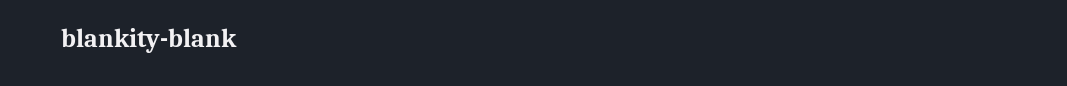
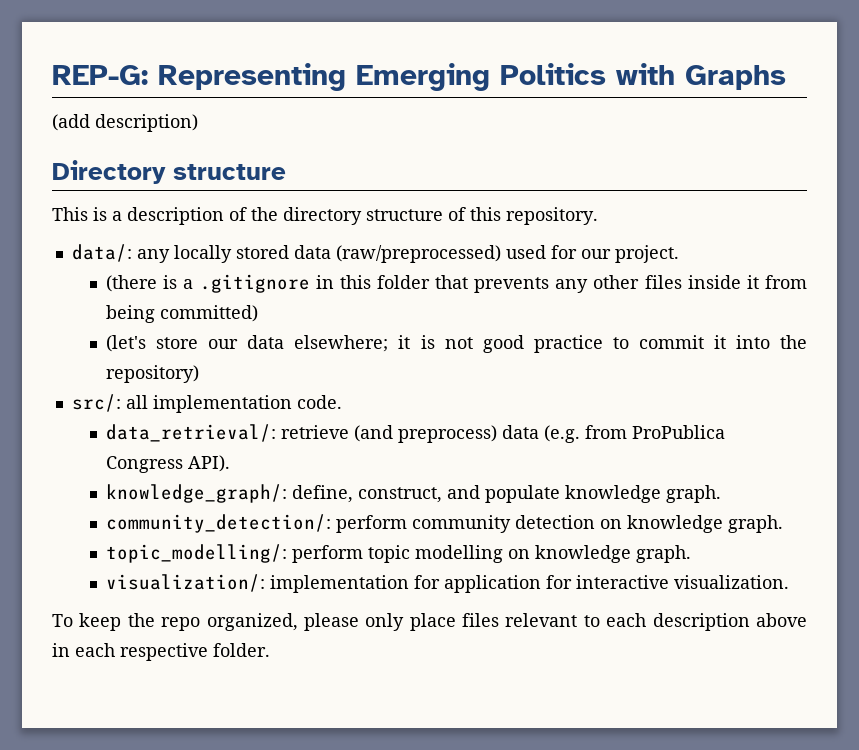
[61,28,237,53] blankity-blank -> [52,63,786,91] [52,114,198,132] [52,160,286,184] [52,207,598,225] [71,244,679,263] [106,274,807,293] [106,305,259,323] [106,335,808,353] [106,365,200,383] [71,394,342,413] [106,424,726,443] [106,455,231,473] [106,484,722,503] [106,514,784,533] [106,544,692,563] [106,574,790,593] [52,613,807,631] [52,643,270,661] REP-G: Representing Emerging Politics with Graphs // (add description) // Directory structure // This is a description of the directory structure of this repository. // data/: any locally stored data (raw/preprocessed) used for our project. // (there is a .gitignore in this folder that prevents any other files inside it from being committed) // (let's store our data elsewhere; it is not good practice to commit it into the repository) // src/: all implementation code. // data_retrieval/: retrieve (and preprocess) data (e.g. from ProPublica Congress API). // knowledge_graph/: define, construct, and populate knowledge graph. // community_detection/: perform community detection on knowledge graph. // topic_modelling/: perform topic modelling on knowledge graph. // visualization/: implementation for application for interactive visualization. // To keep the repo organized, please only place files relevant to each description above in each respective folder.

